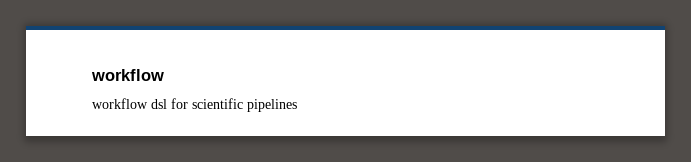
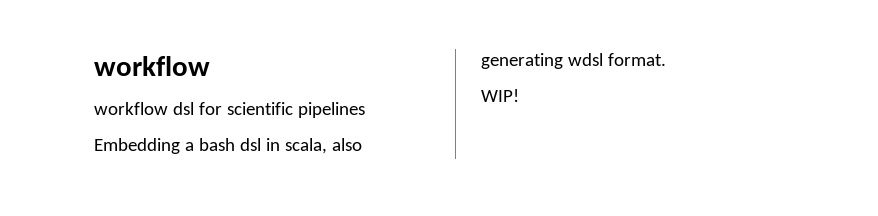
(297, 105) none -> [94,138,362,154] [481,53,666,69] [481,89,519,102] // Embedding a bash dsl in scala, also generating wdsl format. // WIP!

